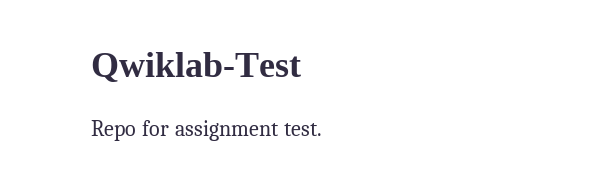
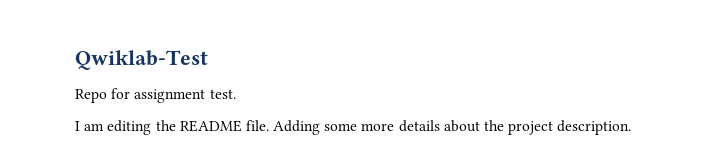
(322, 129) none -> [75,120,632,135] // I am editing the README file. Adding some more details about the project description.

